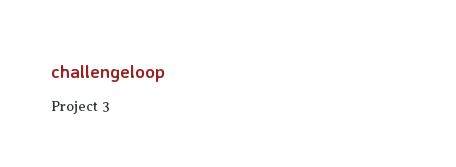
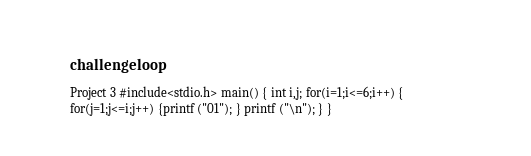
(110, 107) none -> [119,86,404,100] [70,103,332,116] #include<stdio.h> main() { int i,j; for(i=1;i<=6;i++) { for(j=1;j<=i;j++) {printf ("01"); } printf ("\n"); } }

